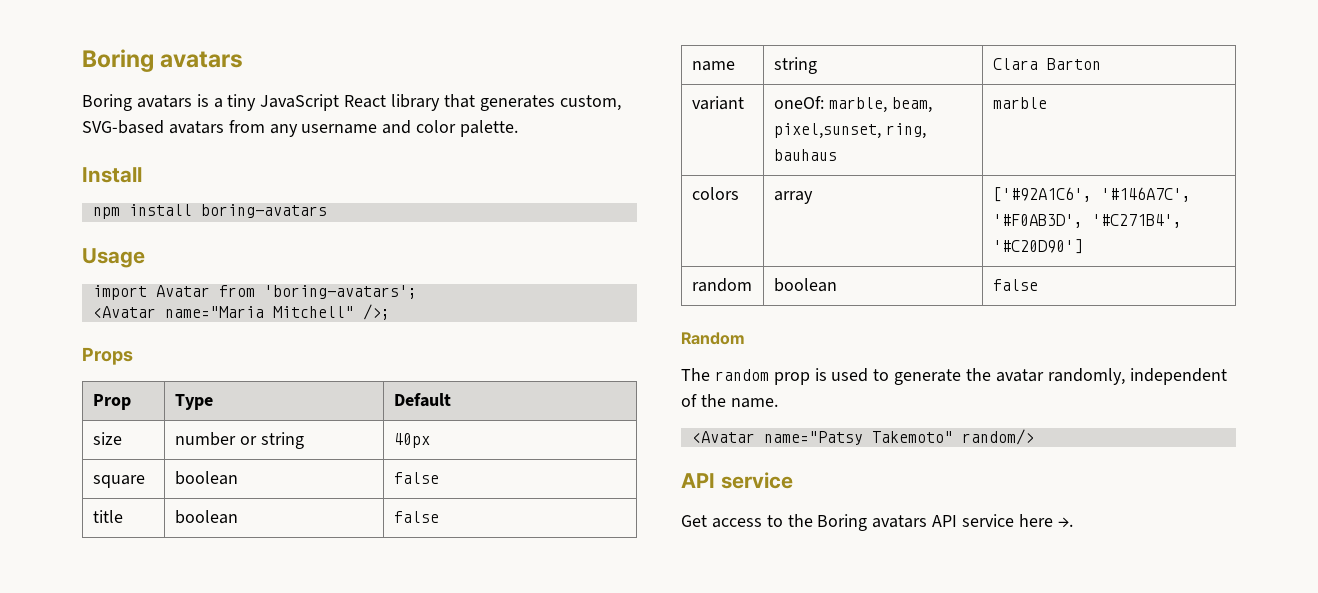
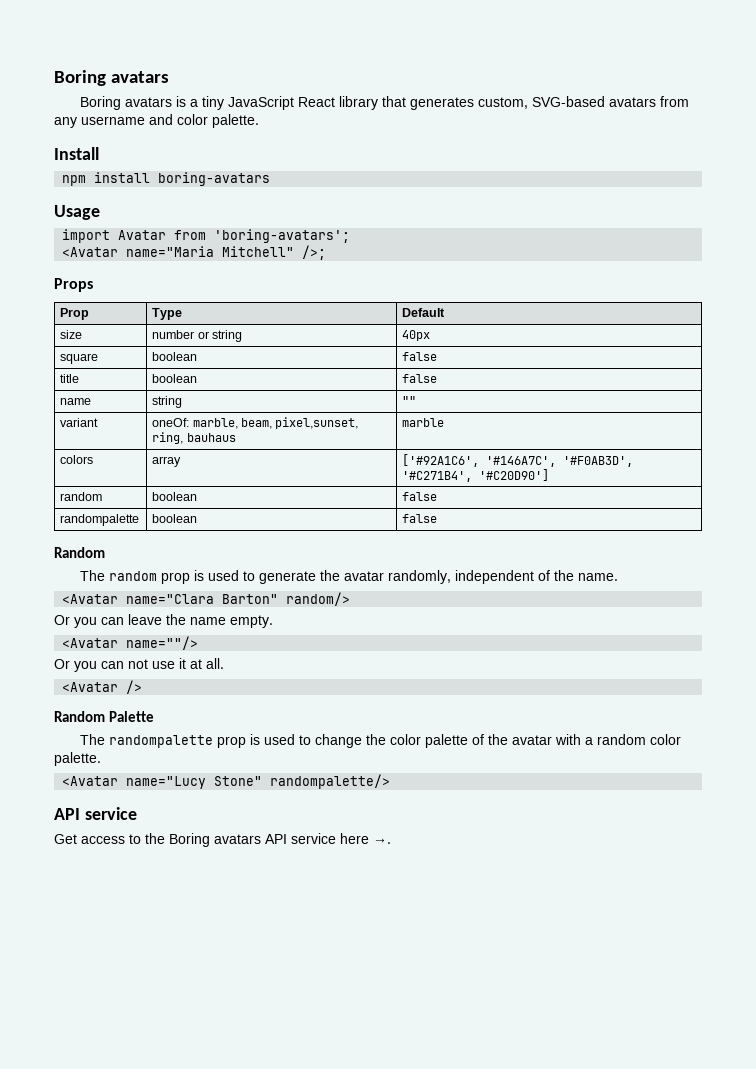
[992,58,1101,70] Clara Barton -> [402,396,417,405] ""
(1038, 285) none -> [60,514,140,526] [152,514,198,523] [402,514,438,523] // randompalette | boolean | false
[763,431,953,445] name="Patsy Takemoto" -> [126,594,279,604] name="Clara Barton"
(1034, 437) none -> [54,614,273,628] [62,636,199,650] [54,658,224,672] [62,680,143,694] [54,711,155,722] [80,734,682,748] [54,752,101,766] [62,774,391,789] // Or you can leave the name empty. // <Avatar name=""/> // Or you can not use it at all. // <Avatar /> // Random Palette // The randompalette prop is used to change the color palette of the avatar with a random color palette. // <Avatar name="Lucy Stone" randompalette/>

